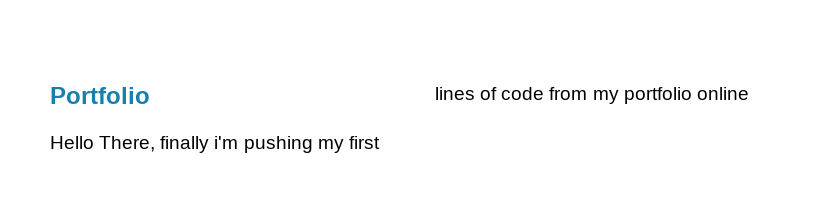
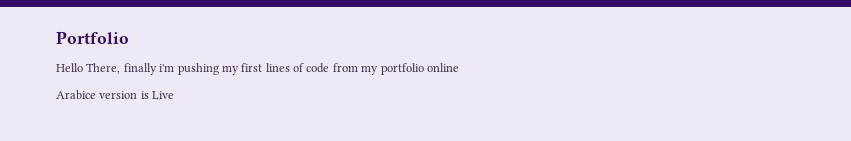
(749, 93) none -> [56,90,175,100] // Arabice version is Live

